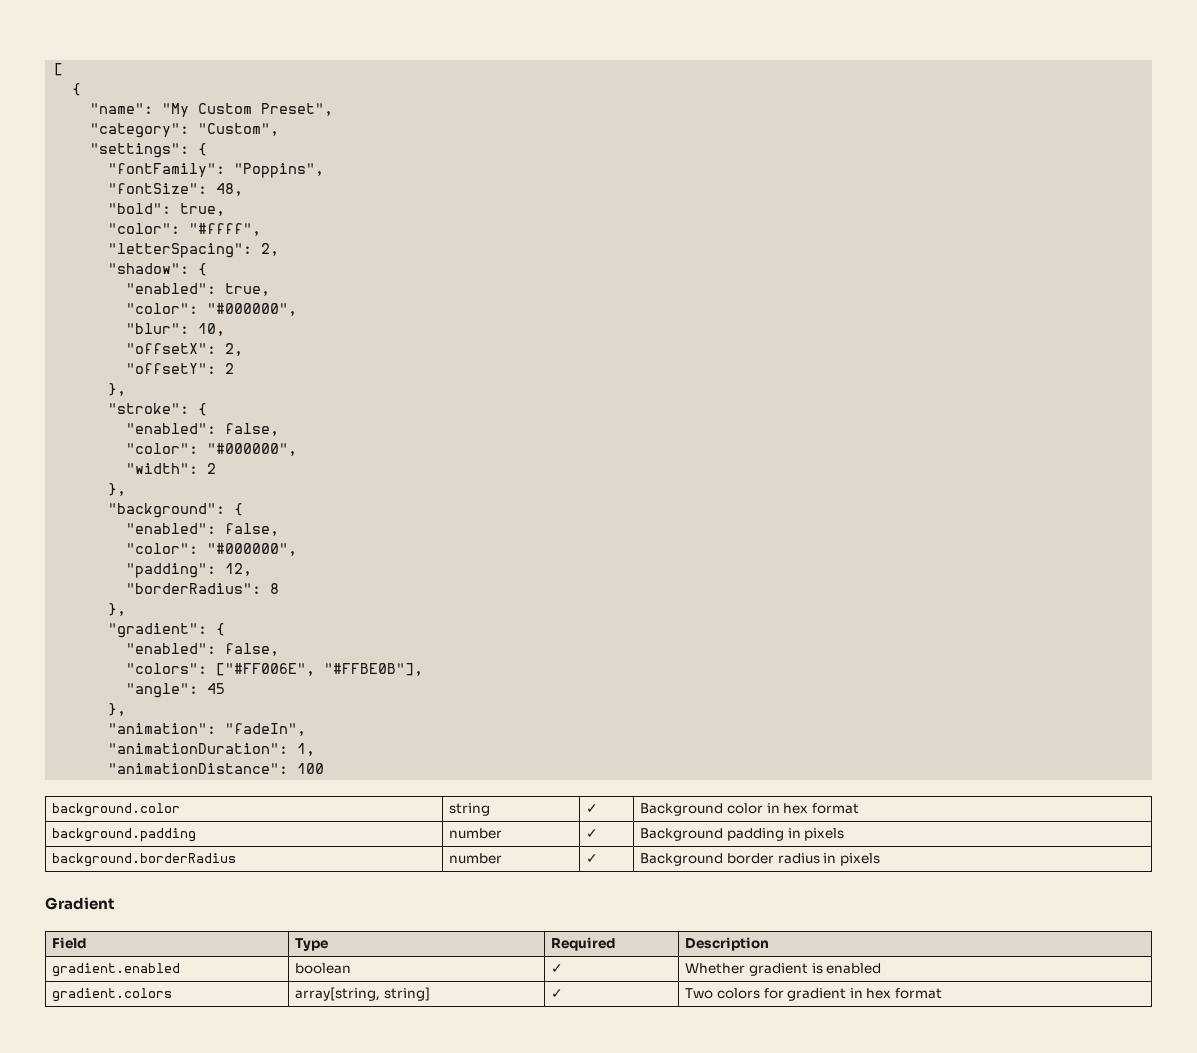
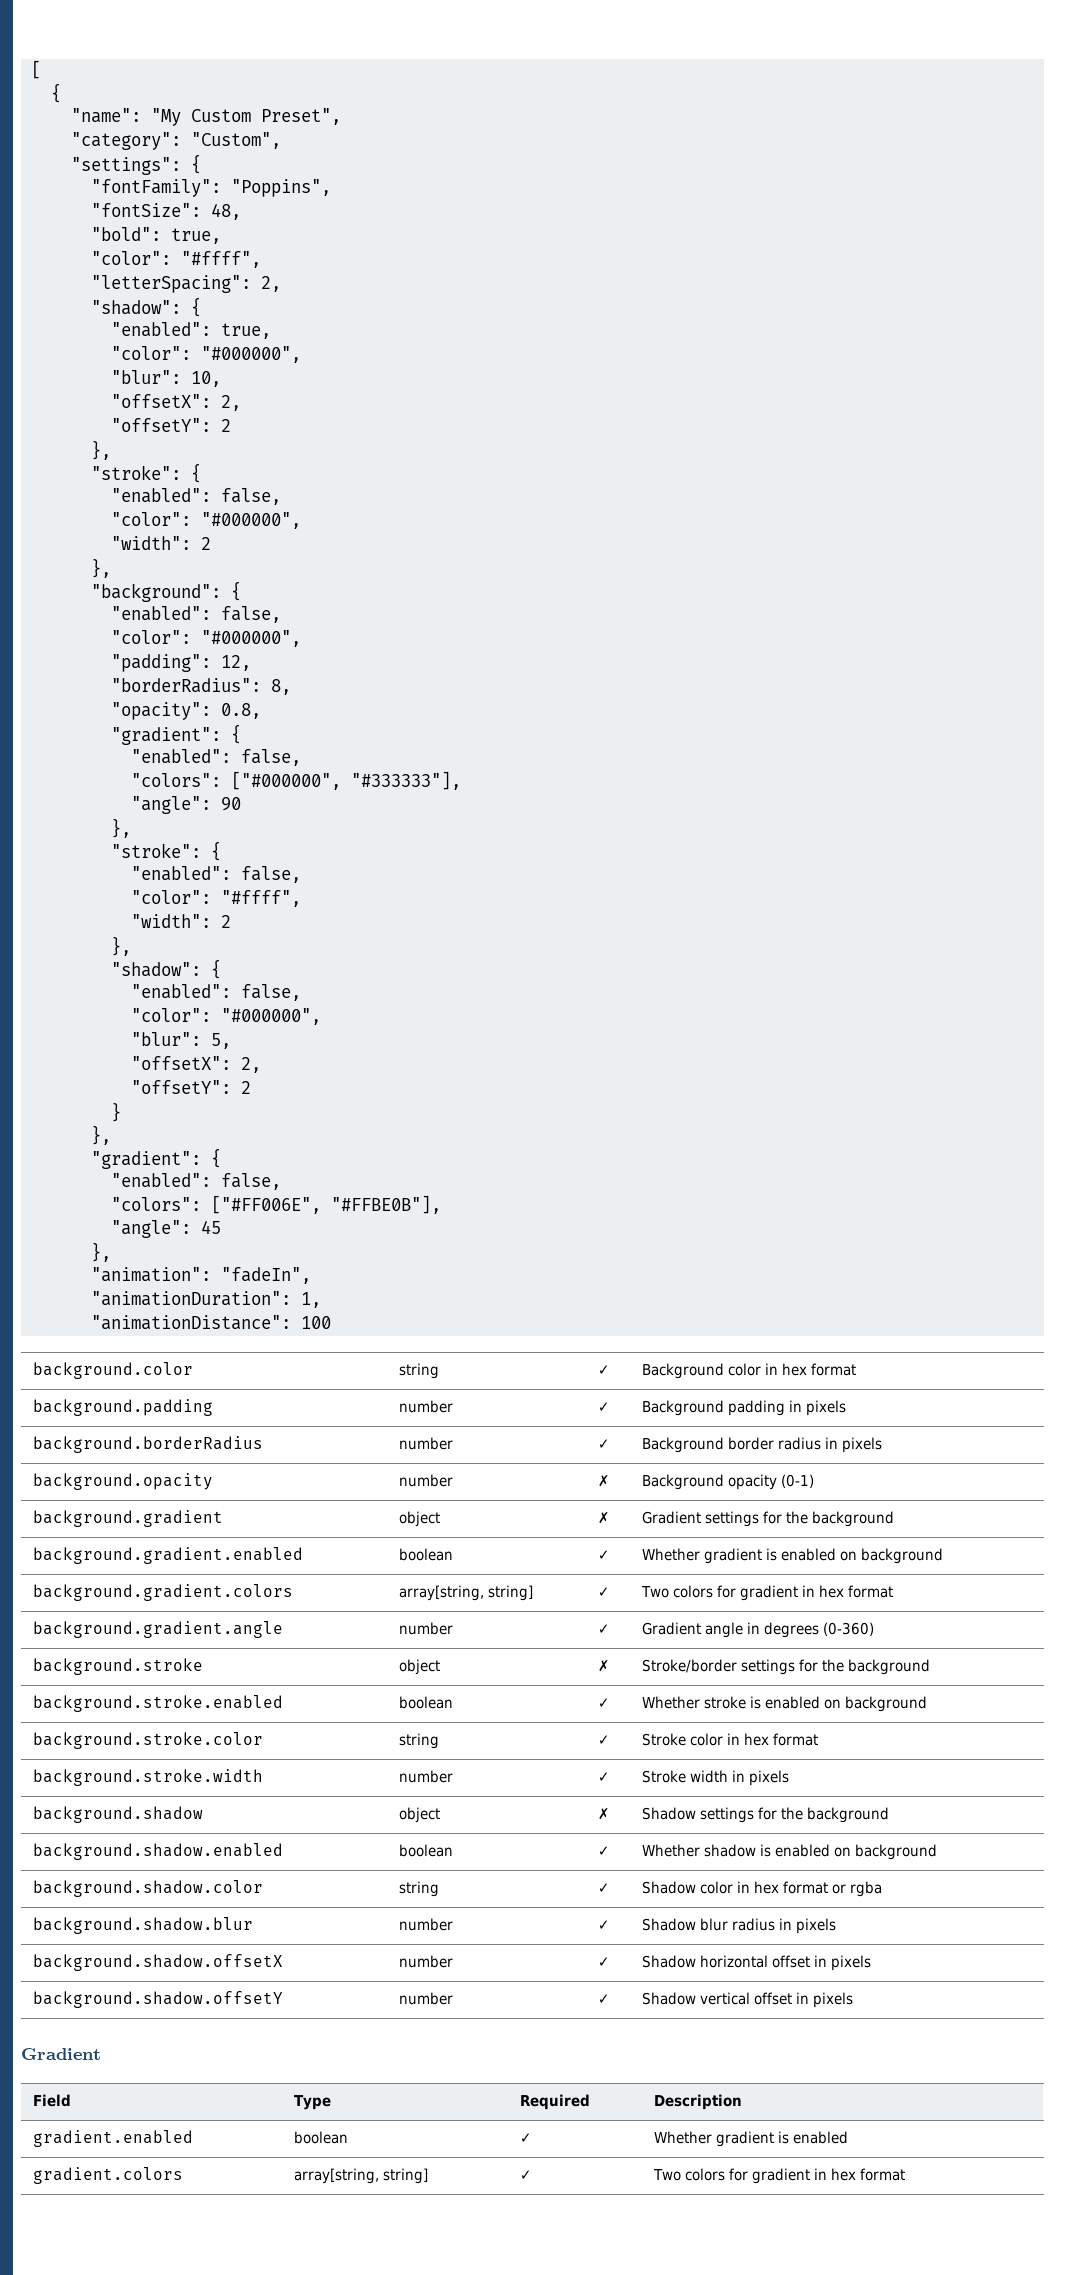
[270,583,279,594] 8 -> [270,679,291,695] [110,702,261,720] [110,724,241,745] [130,749,301,766] [130,771,461,790] [130,796,241,814] [110,818,131,838] [110,841,221,861] [130,866,301,883] [130,890,301,907] [130,914,231,928] [110,936,131,956] [110,959,221,979] [130,984,301,1001] [130,1008,321,1025] [130,1032,231,1049] [130,1056,261,1073] [130,1080,251,1094] [110,1102,121,1122] 8, // "opacity": 0.8, // "gradient": { // "enabled": false, // "colors": ["#000000", "#333333"], // "angle": 90 // }, // "stroke": { // "enabled": false, // "color": "#ffff", // "width": 2 // }, // "shadow": { // "enabled": false, // "color": "#000000", // "blur": 5, // "offsetX": 2, // "offsetY": 2 // }
(880, 859) none -> [32,1473,213,1490] [398,1474,453,1487] [597,1475,609,1487] [641,1474,814,1490] [32,1510,223,1527] [398,1511,440,1527] [597,1512,609,1524] [641,1511,895,1527] [32,1547,303,1564] [398,1548,453,1561] [597,1550,609,1560] [641,1548,944,1564] [32,1584,293,1601] [398,1585,533,1601] [597,1587,609,1597] [640,1585,894,1601] [32,1621,283,1638] [398,1622,453,1635] [597,1624,609,1634] [641,1622,875,1638] [32,1658,203,1675] [398,1659,440,1675] [597,1660,609,1672] [641,1659,931,1675] [32,1695,283,1712] [398,1696,453,1709] [597,1698,609,1708] [641,1696,928,1712] [32,1732,263,1749] [398,1733,439,1749] [597,1735,609,1745] [641,1733,819,1746] [32,1769,263,1786] [398,1770,453,1783] [597,1772,609,1782] [641,1770,790,1786] [32,1806,203,1823] [398,1807,440,1823] [597,1808,609,1820] [641,1807,890,1823] [32,1843,283,1860] [398,1844,453,1857] [597,1846,609,1856] [641,1844,938,1860] [32,1880,263,1897] [398,1881,439,1897] [597,1883,609,1893] [641,1881,883,1897] [32,1917,253,1934] [398,1918,453,1931] [597,1920,609,1930] [641,1918,837,1934] [32,1954,283,1971] [398,1955,453,1968] [597,1957,609,1967] [641,1955,872,1971] [32,1991,283,2008] [398,1992,453,2005] [597,1994,609,2004] [641,1992,854,2008] // background.opacity | number | ✗ | Background opacity (0-1) // background.gradient | object | ✗ | Gradient settings for the background // background.gradient.enabled | boolean | ✓ | Whether gradient is enabled on background // background.gradient.colors | array[string, string] | ✓ | Two colors for gradient in hex format // background.gradient.angle | number | ✓ | Gradient angle in degrees (0-360) // background.stroke | object | ✗ | Stroke/border settings for the background // background.stroke.enabled | boolean | ✓ | Whether stroke is enabled on background // background.stroke.color | string | ✓ | Stroke color in hex format // background.stroke.width | number | ✓ | Stroke width in pixels // background.shadow | object | ✗ | Shadow settings for the background // background.shadow.enabled | boolean | ✓ | Whether shadow is enabled on background // background.shadow.color | string | ✓ | Shadow color in hex format or rgba // background.shadow.blur | number | ✓ | Shadow blur radius in pixels // background.shadow.offsetX | number | ✓ | Shadow horizontal offset in pixels // background.shadow.offsetY | number | ✓ | Shadow vertical offset in pixels

